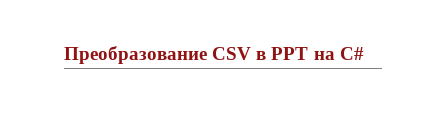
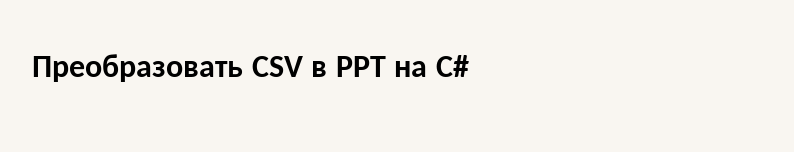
[64,46,207,64] Преобразование -> [32,54,243,82] Преобразовать

